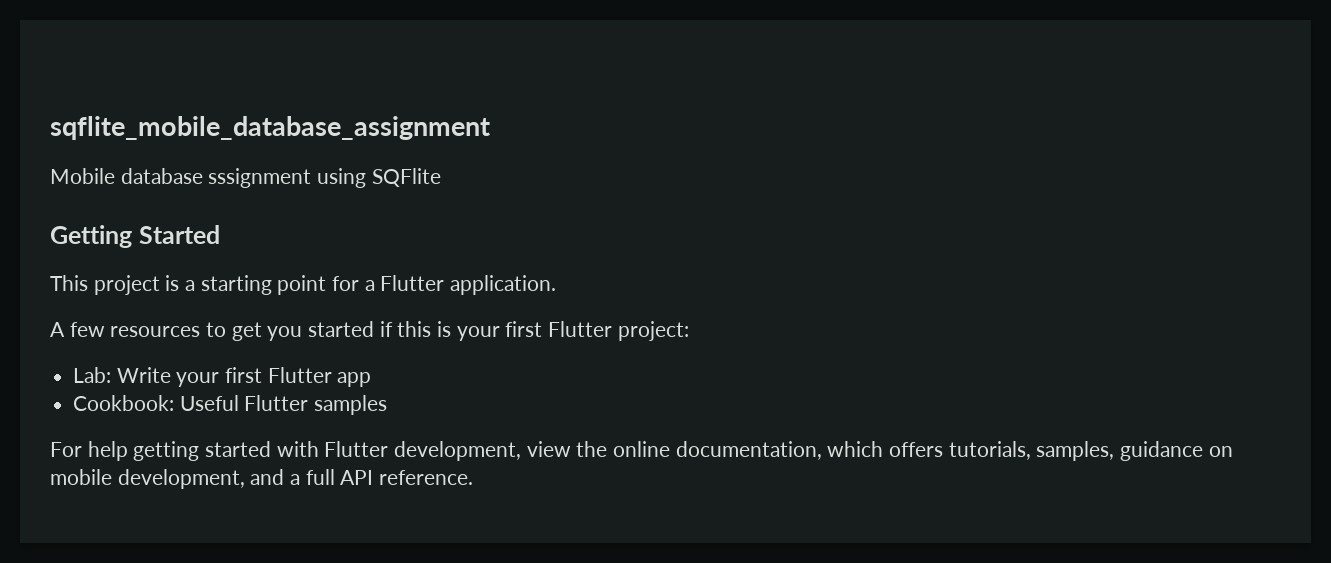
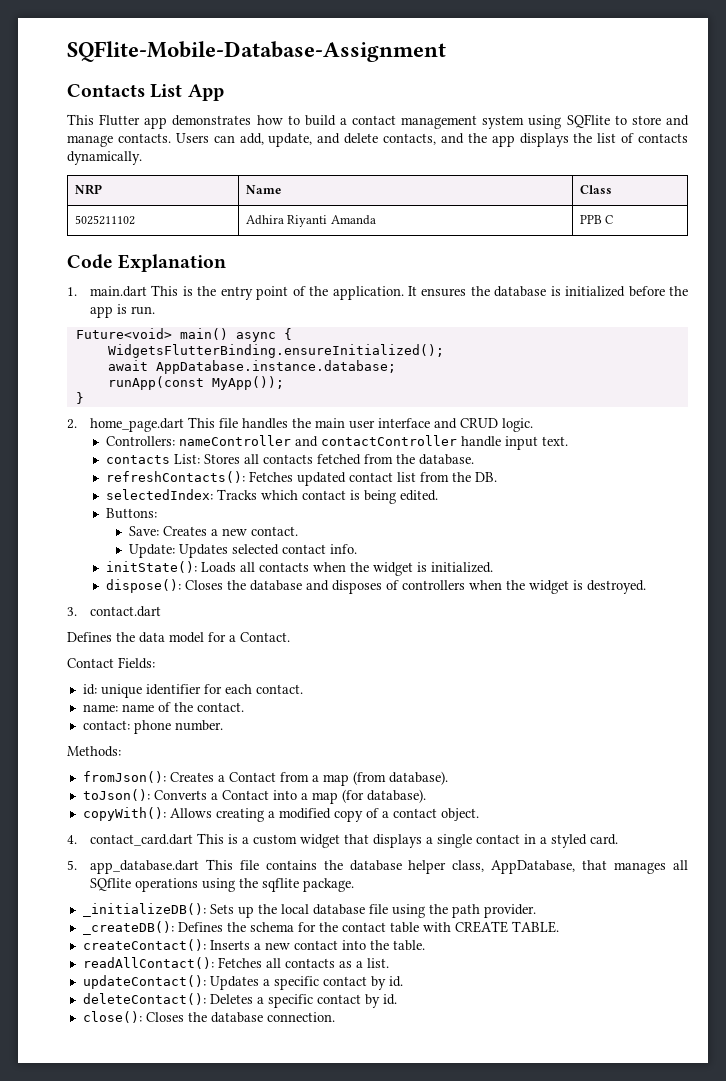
[50,116,490,140] [50,168,441,188] [50,225,220,248] [50,275,557,295] [50,321,689,341] [73,367,372,387] [73,395,388,415] [50,441,1233,461] [50,469,474,489] sqflite_mobile_database_assignment // Mobile database sssignment using SQFlite // Getting Started // This project is a starting point for a Flutter application. // A few resources to get you started if this is your first Flutter project: // Lab: Write your first Flutter app // Cookbook: Useful Flutter samples // For help getting started with Flutter development, view the online documentation, which offers tutorials, samples, guidance on mobile development, and a full API reference. -> [67,41,446,62] [67,84,224,101] [67,114,689,129] [67,133,688,147] [67,151,142,165] [74,184,102,195] [245,185,281,194] [579,185,612,194] [74,215,135,225] [245,215,376,227] [579,215,614,224] [67,254,227,272] [67,285,688,300] [89,304,155,318] [75,328,292,342] [107,344,444,358] [107,360,396,374] [107,376,284,390] [75,392,84,404] [67,417,533,432] [105,435,568,450] [105,454,474,465] [105,471,497,486] [105,489,438,504] [105,508,157,519] [128,526,298,536] [128,544,357,558] [105,561,493,576] [105,579,646,594] [67,606,161,617] [67,632,290,643] [67,657,155,669] [82,684,303,698] [82,702,244,712] [82,720,223,734] [67,746,121,757] [82,771,448,786] [82,789,426,804] [82,807,479,822] [67,833,618,848] [67,859,689,874] [89,878,354,892] [82,903,536,918] [82,921,559,935] [82,939,425,951] [82,957,389,969] [82,975,403,990] [82,993,397,1008] [82,1011,335,1023] SQFlite-Mobile-Database-Assignment // Contacts List App // This Flutter app demonstrates how to build a contact management system using SQFlite to store and manage contacts. Users can add, update, and delete contacts, and the app displays the list of contacts dynamically. // NRP | Name | Class // 5025211102 | Adhira Riyanti Amanda | PPB C // Code Explanation // 1. main.dart This is the entry point of the application. It ensures the database is initialized before the app is run. // Future<void> main() async { // WidgetsFlutterBinding.ensureInitialized(); // await AppDatabase.instance.database; // runApp(const MyApp()); // } // 2. home_page.dart This file handles the main user interface and CRUD logic. // Controllers: nameController and contactController handle input text. // contacts List: Stores all contacts fetched from the database. // refreshContacts(): Fetches updated contact list from the DB. // selectedIndex: Tracks which contact is being edited. // Buttons: // Save: Creates a new contact. // Update: Updates selected contact info. // initState(): Loads all contacts when the widget is initialized. // dispose(): Closes the database and disposes of controllers when the widget is destroyed. // 3. contact.dart // Defines the data model for a Contact. // Contact Fields: // id: unique identifier for each contact. // name: name of the contact. // contact: phone number. // Methods: // fromJson(): Creates a Contact from a map (from database). // toJson(): Converts a Contact into a map (for database). // copyWith(): Allows creating a modified copy of a contact object. // 4. contact_card.dart This is a custom widget that displays a single contact in a styled card. // 5. app_database.dart This file contains the database helper class, AppDatabase, that manages all SQflite operations using the sqflite package. // _initializeDB(): Sets up the local database file using the path provider. // _createDB(): Defines the schema for the contact table with CREATE TABLE. // createContact(): Inserts a new contact into the table. // readAllContact(): Fetches all contacts as a list. // updateContact(): Updates a specific contact by id. // deleteContact(): Deletes a specific contact by id. // close(): Closes the database connection.

